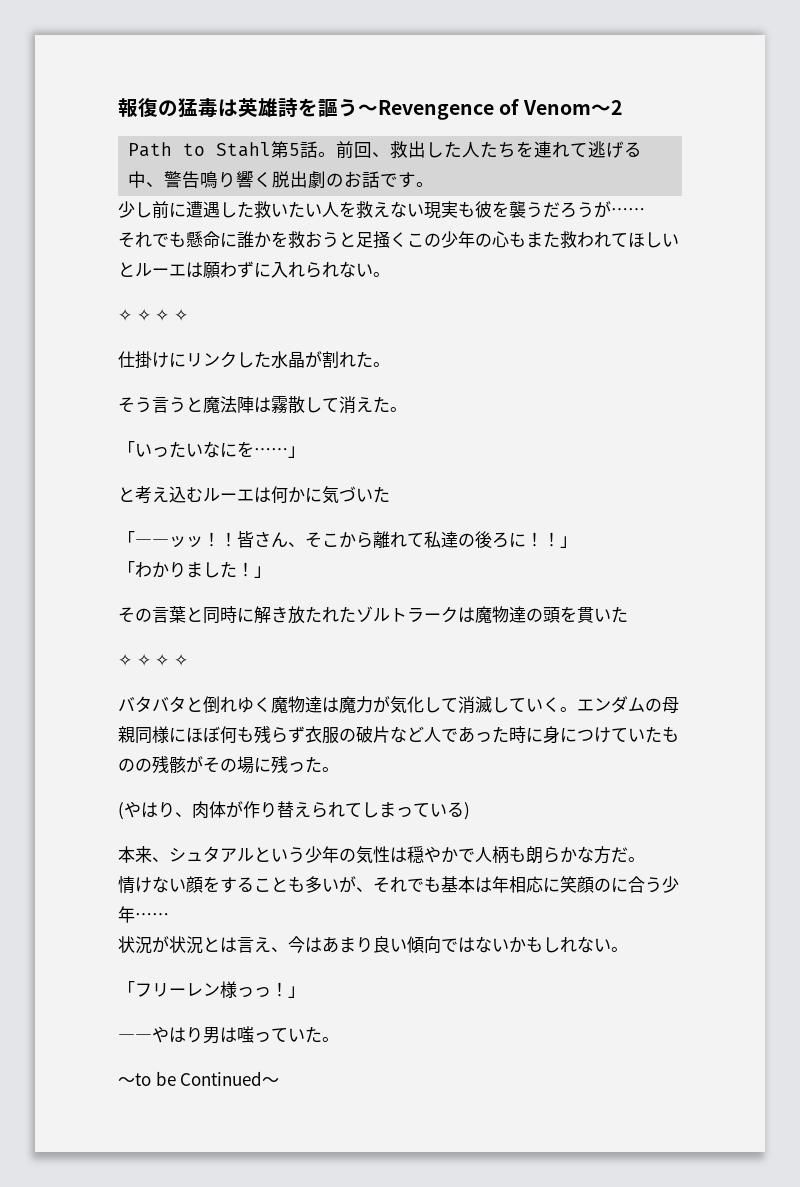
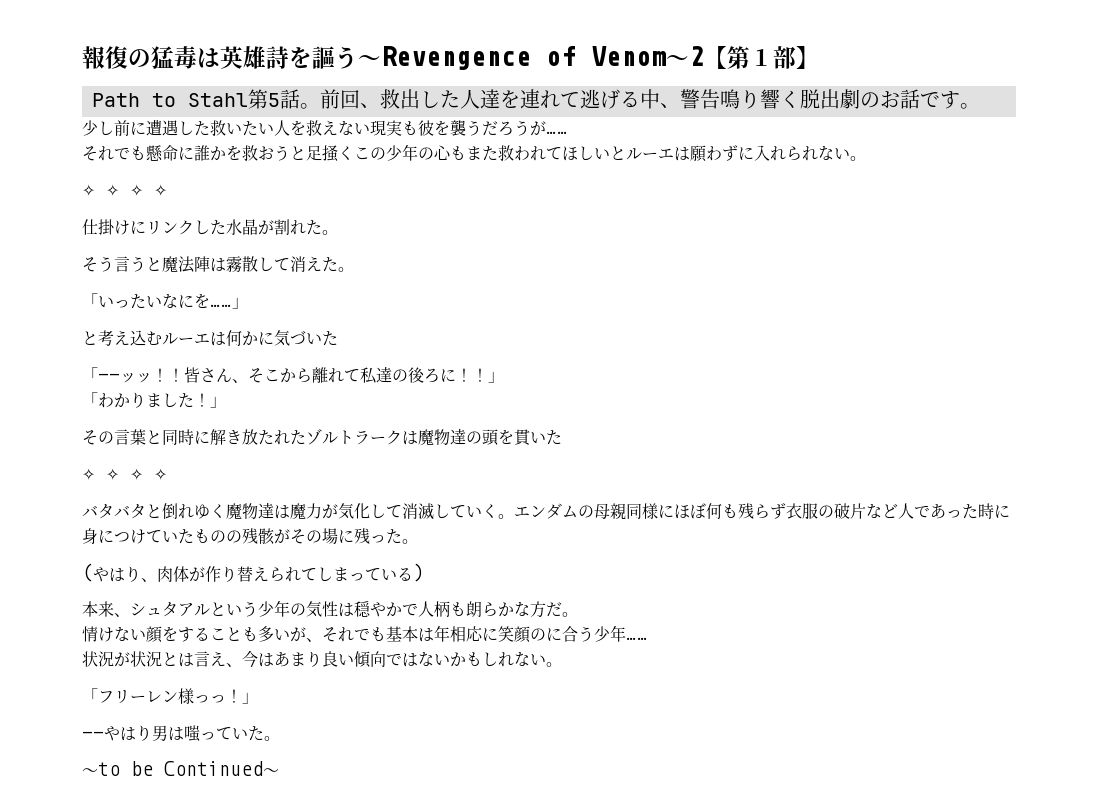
(623, 107) none -> [704,46,819,69] 【第１部】
[480,141,517,158] たち -> [479,89,500,109] 達

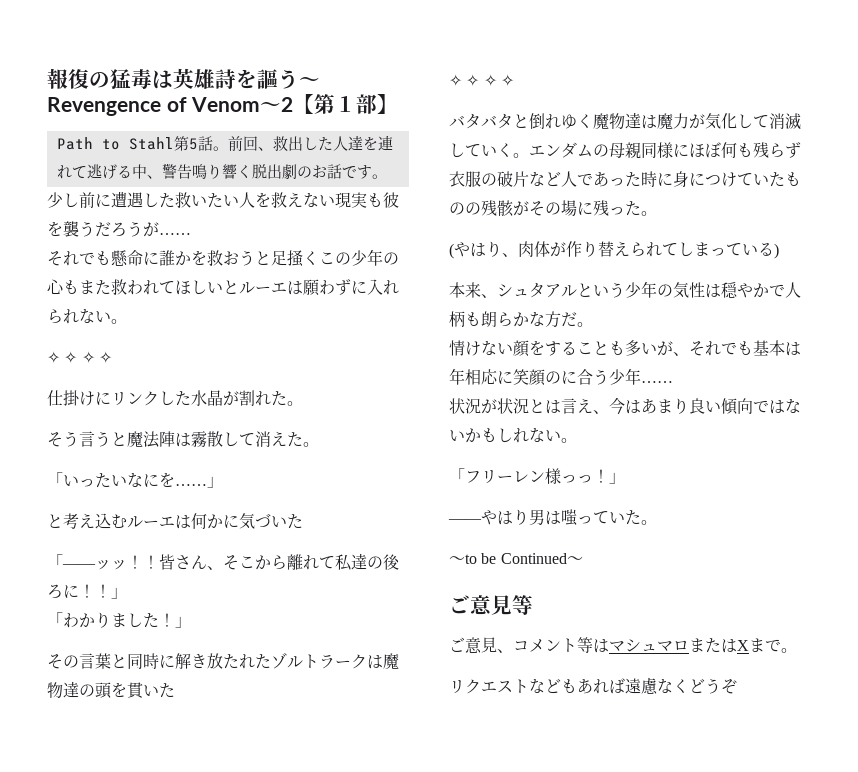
(279, 772) none -> [449,595,533,615] [449,637,797,654] [449,677,737,695] // ご意見等 // ご意見、コメント等はマシュマロまたはXまで。 // リクエストなどもあれば遠慮なくどうぞ

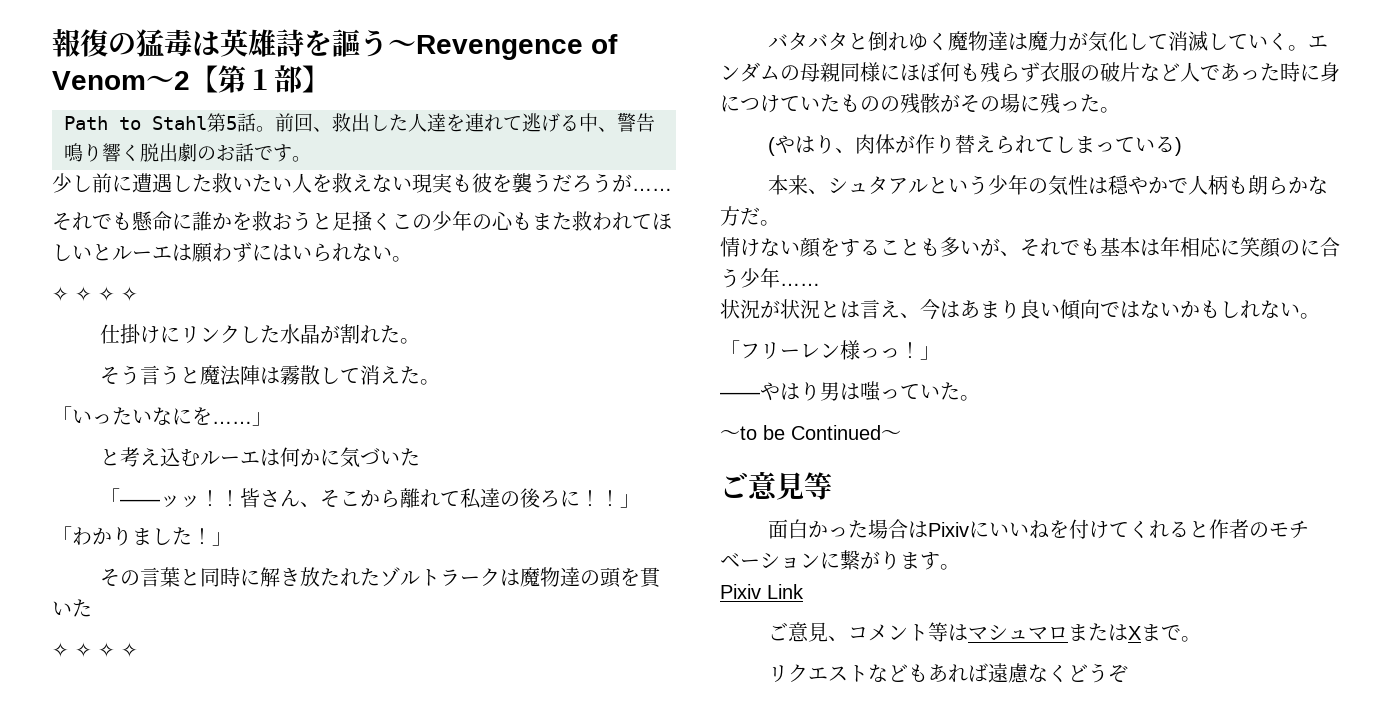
[367,279,399,295] 入れ -> [272,244,312,261] はい
(533, 605) none -> [768,519,1310,539] [720,550,960,570] [720,584,804,599] // 面白かった場合はPixivにいいねを付けてくれると作者のモチベーションに繋がります。 // Pixiv Link

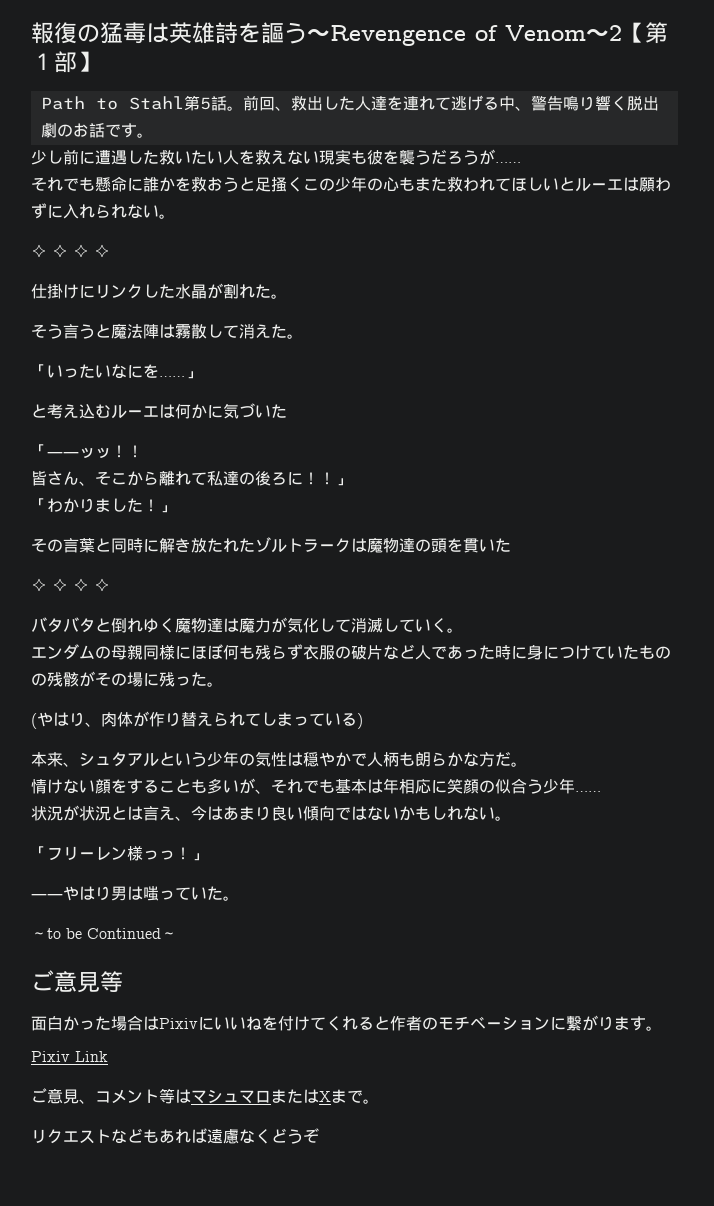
[272,244,312,261] はい -> [63,204,95,219] 入れ
(241, 498) none -> (143, 451) //
(1309, 48) none -> (463, 630) //
[1300,239,1320,256] に -> [495,779,511,794] 似

